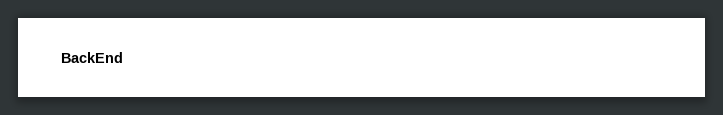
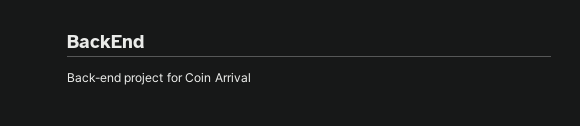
(123, 57) none -> [67,72,251,85] // Back-end project for Coin Arrival

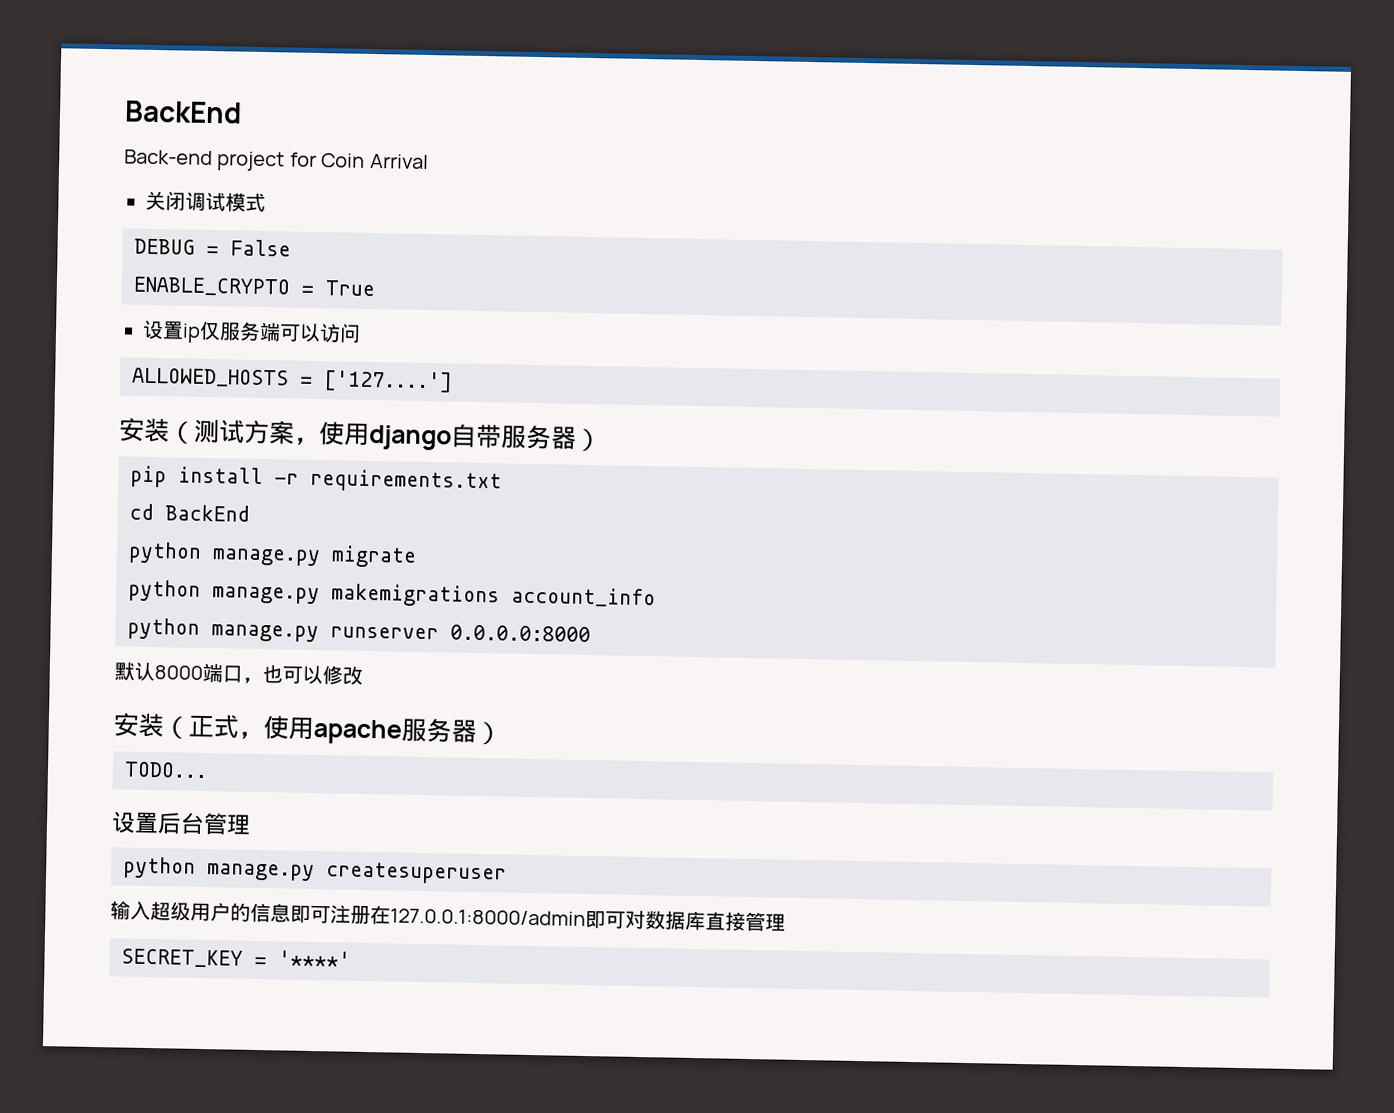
(251, 77) none -> [145,190,266,213] [134,238,291,257] [133,276,375,297] [142,319,361,343] [132,367,453,393] [119,417,602,452] [130,465,502,494] [129,503,250,522] [128,541,417,568] [128,579,656,608] [127,617,591,643] [114,661,363,685] [113,712,502,745] [124,761,208,779] [111,811,251,836] [123,856,507,885] [110,900,786,932] [121,948,351,968] // 关闭调试模式 // DEBUG = False // ENABLE_CRYPTO = True // 设置ip仅服务端可以访问 // ALLOWED_HOSTS = ['127....'] // 安装（测试方案，使用django自带服务器） // pip install -r requirements.txt // cd BackEnd // python manage.py migrate // python manage.py makemigrations account_info // python manage.py runserver 0.0.0.0:8000 // 默认8000端口，也可以修改 // 安装（正式，使用apache服务器） // TODO... // 设置后台管理 // python manage.py createsuperuser // 输入超级用户的信息即可注册在127.0.0.1:8000/admin即可对数据库直接管理 // SECRET_KEY = '****'

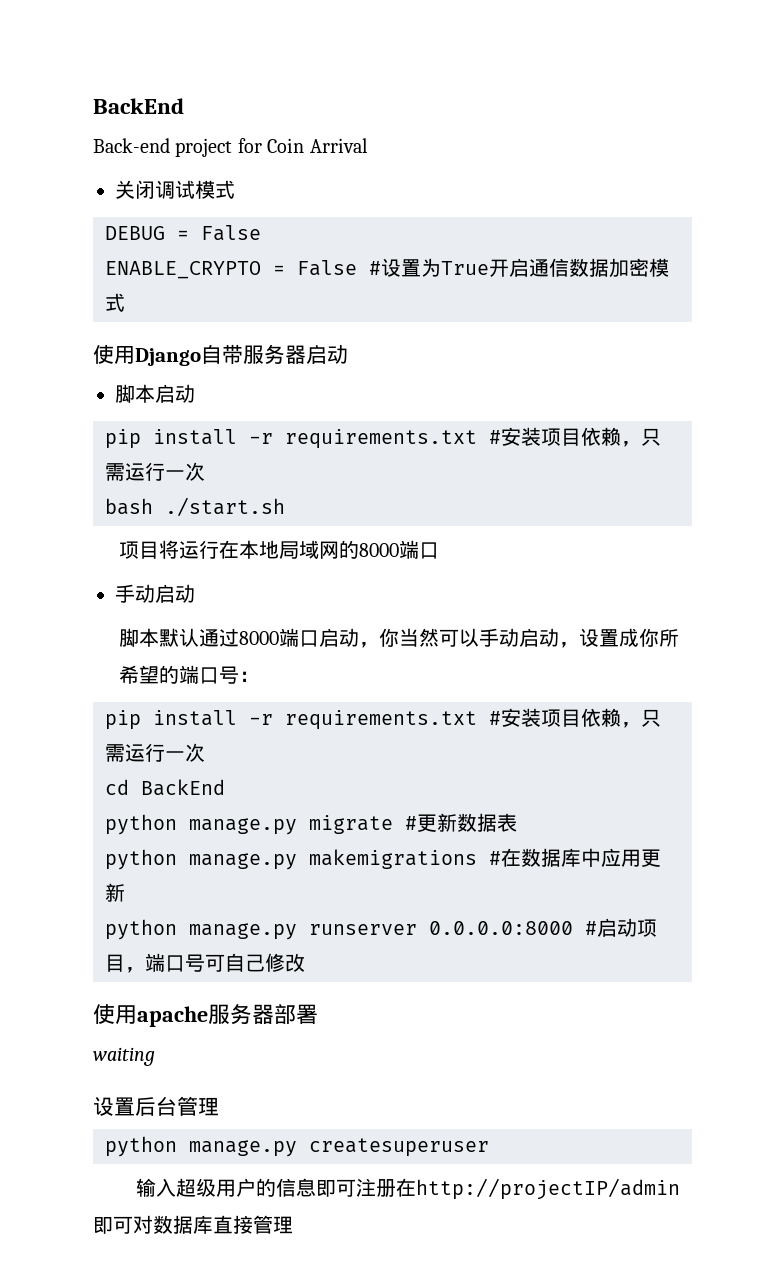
[325,280,375,297] [142,319,361,343] [132,367,453,393] [119,417,602,452] [130,465,502,494] True // 设置ip仅服务端可以访问 // ALLOWED_HOSTS = ['127....'] // 安装（测试方案，使用django自带服务器） // pip install -r requirements.txt -> [297,258,669,278] [105,293,125,312] [93,344,348,366] [115,384,195,403] [105,427,661,449] [105,462,205,481] [105,497,285,517] [118,540,439,559] [115,584,195,603] [118,628,679,648] [118,665,259,684] [105,708,661,730] [105,743,205,762] False #设置为True开启通信数据加密模式 // 使用Django自带服务器启动 // 脚本启动 // pip install -r requirements.txt #安装项目依赖，只需运行一次 // bash ./start.sh // 项目将运行在本地局域网的8000端口 // 手动启动 // 脚本默认通过8000端口启动，你当然可以手动启动，设置成你所希望的端口号： // pip install -r requirements.txt #安装项目依赖，只需运行一次
(417, 556) none -> [405,813,517,832] #更新数据表
[511,586,656,608] account_info -> [489,848,661,867] [105,883,125,902] #在数据库中应用更新
[114,661,363,685] [113,712,264,741] // 默认8000端口，也可以修改 // 安装（正式， -> [585,918,657,937] [105,953,305,973] #启动项目，端口号可自己修改 //
[476,721,502,745] [124,761,208,779] ） // TODO... -> [274,1004,318,1024] [93,1047,155,1066] 部署 // waiting
[390,908,586,927] 127.0.0.1:8000/admin -> [415,1178,680,1200] http://projectIP/admin
[121,948,351,968] // SECRET_KEY = '****' -> (293, 1225) none

